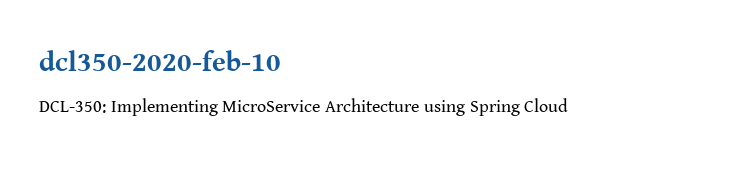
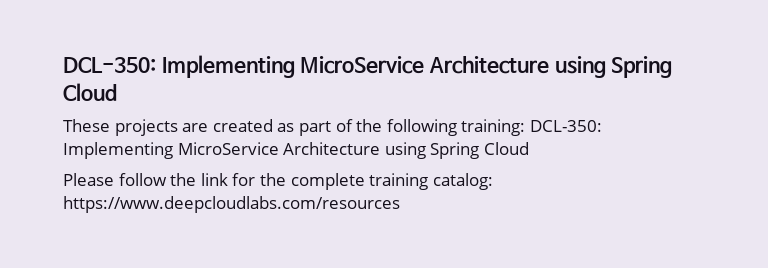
[39,50,281,71] [39,98,569,116] dcl350-2020-feb-10 // DCL-350: Implementing MicroService Architecture using Spring Cloud -> [63,55,673,78] [63,83,117,101] [63,119,602,136] [63,142,529,159] [63,173,493,190] [63,196,400,213] DCL-350: Implementing MicroService Architecture using Spring Cloud // These projects are created as part of the following training: DCL-350: Implementing MicroService Architecture using Spring Cloud // Please follow the link for the complete training catalog: https://www.deepcloudlabs.com/resources

